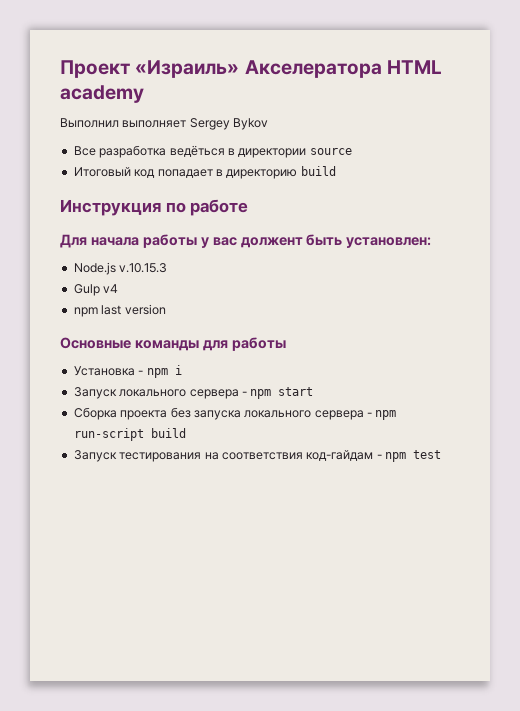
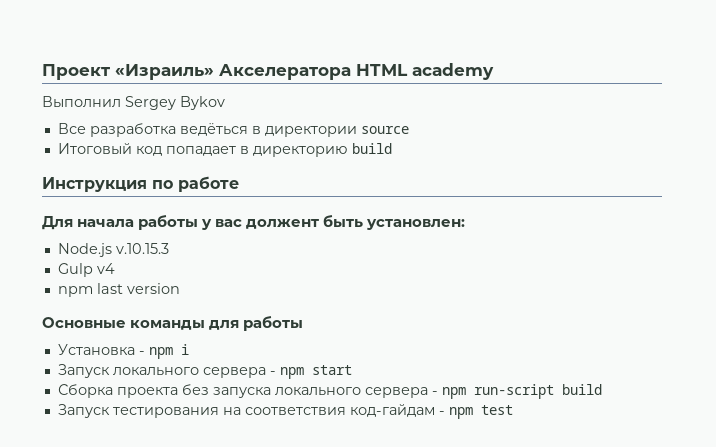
[122,120,187,128] выполняет -> (121, 102) none

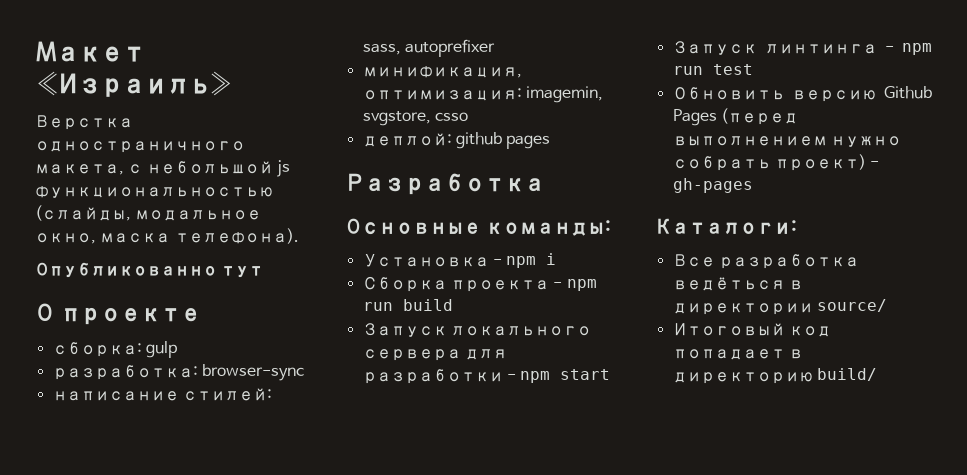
[42,64,110,80] Проект -> [35,41,145,62] Макет
[219,63,494,80] [42,96,225,110] Акселератора HTML academy // Выполнил Sergey Bykov -> [35,115,133,130] [35,141,245,153] [35,160,290,177] [35,186,273,198] [35,205,262,221] [35,228,299,244] [35,262,264,278] [35,303,201,325] [52,341,177,358] [52,364,304,381] [52,388,272,401] [362,39,495,57] [362,66,522,78] [362,86,603,103] [362,111,468,126] [362,132,551,149] [345,173,545,195] [345,218,611,236] [362,253,557,268] [362,276,597,292] [362,299,453,311] [362,323,591,337] [362,349,507,361] [362,369,611,384] [672,41,932,55] [672,64,753,75] [672,86,932,102] [672,108,798,126] [672,136,901,147] [672,154,880,171] [672,178,753,193] [655,218,797,235] // Верстка одностраничного макета, с небольшой js функциональностью (слайды, модальное окно, маска телефона). // Опубликованно тут // О проекте // сборка: gulp // разработка: browser-sync // написание стилей: sass, autoprefixer // минификация, оптимизация: imagemin, svgstore, csso // деплой: github pages // Разработка // Основные команды: // Установка - npm i // Сборка проекта - npm run build // Запуск локального сервера для разработки - npm start // Запуск линтинга - npm run test // Обновить версию Github Pages (перед выполнением нужно собрать проект) - gh-pages // Каталоги:
[360,126,409,134] source -> [816,299,887,312] source/
[351,143,392,154] [42,176,239,192] [42,215,466,230] [57,243,169,257] [57,263,115,277] [57,283,180,297] [42,316,304,331] [57,344,189,359] [57,364,352,379] [57,384,602,399] [57,404,513,419] build // Инструкция по работе // Для начала работы у вас должент быть установлен: // Node.js v.10.15.3 // Gulp v4 // npm last version // Основные команды для работы // Установка - npm i // Запуск локального сервера - npm start // Сборка проекта без запуска локального сервера - npm run-script build // Запуск тестирования на соответствия код-гайдам - npm test -> [816,368,877,381] build/

